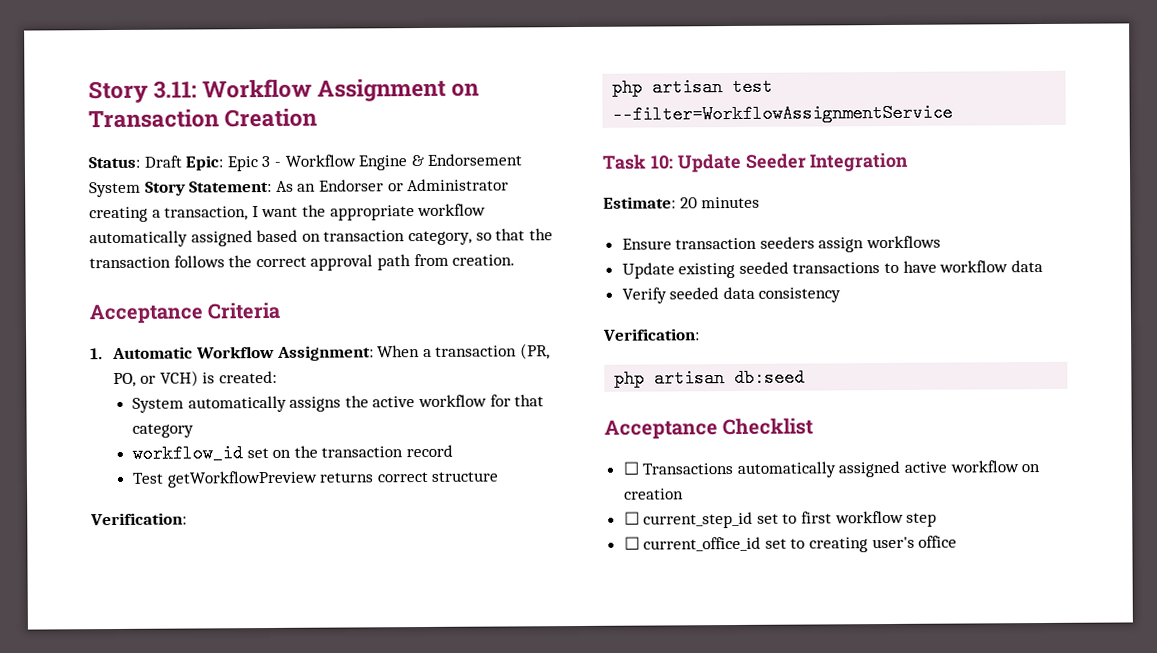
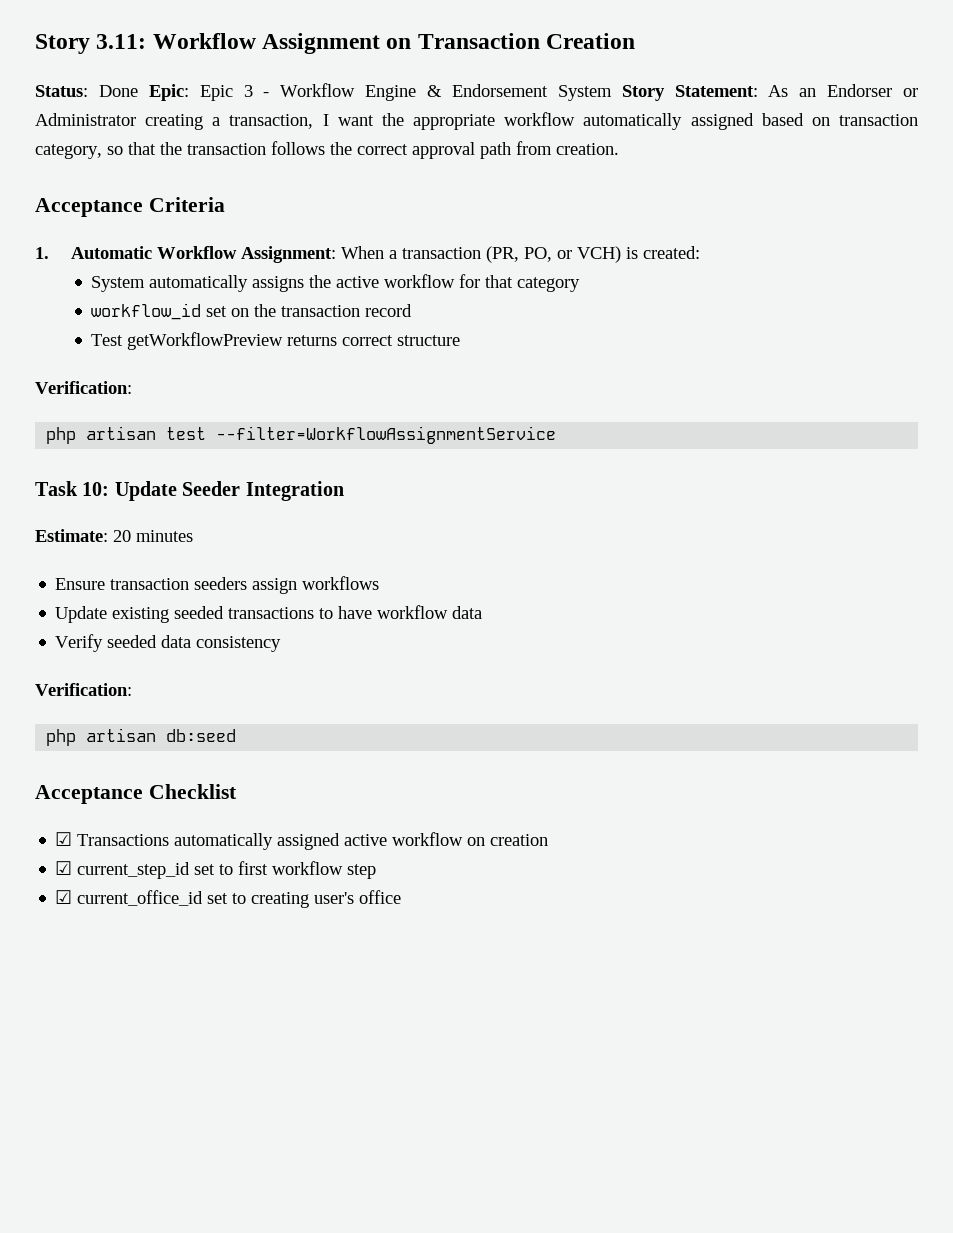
[143,155,182,168] Draft -> [98,85,138,97] Done
[622,461,639,475] ☐ -> [55,832,73,846] ☑
[623,511,640,525] ☐ -> [55,861,73,875] ☑
[623,536,640,550] ☐ -> [55,890,73,904] ☑

